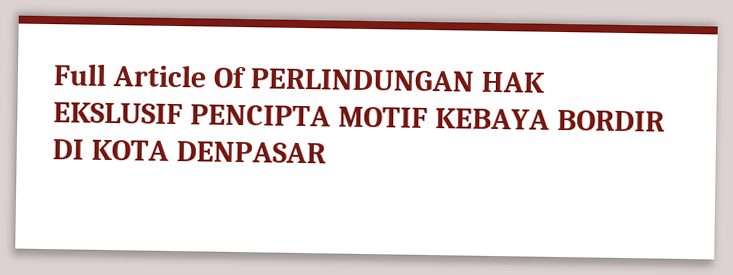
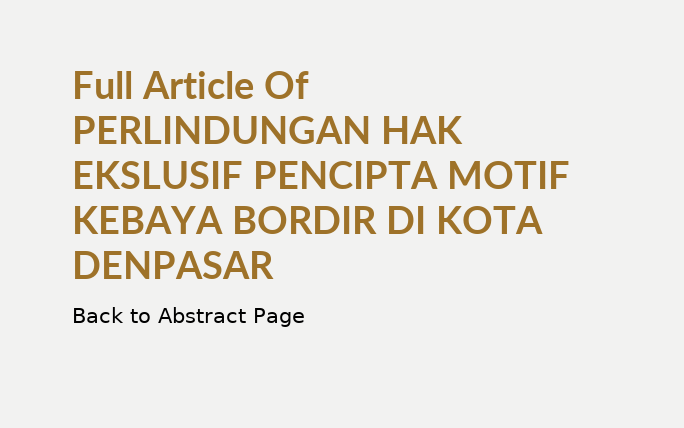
(327, 152) none -> [72,307,305,327] // Back to Abstract Page

